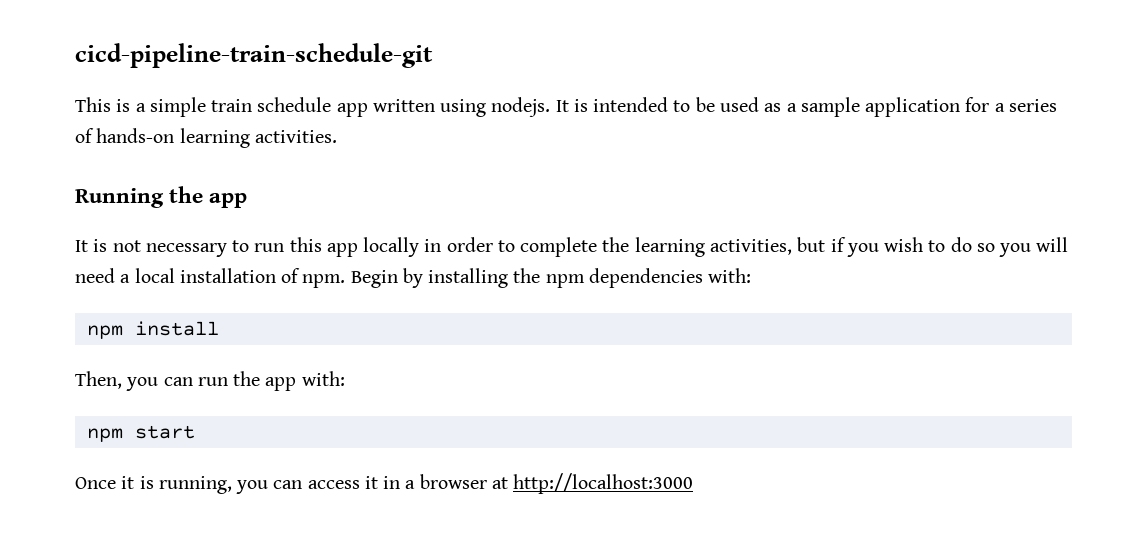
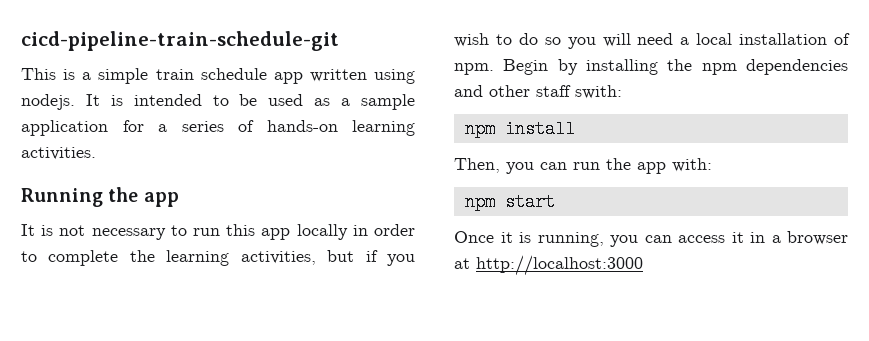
[708,268,752,283] with: -> [454,85,622,99] and other staff swith:

